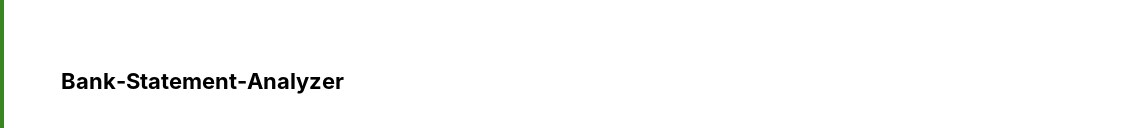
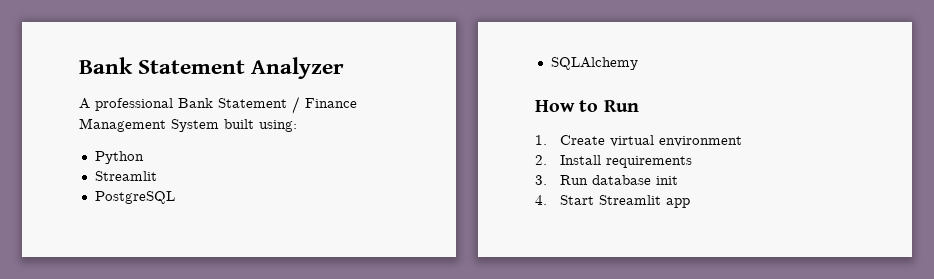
[61,73,344,94] Bank-Statement-Analyzer -> [79,57,345,79] [79,96,357,114] [79,118,297,132] [94,151,144,164] [94,171,157,181] [94,191,175,204] [550,57,638,70] [535,100,639,112] [535,135,743,147] [535,155,693,168] [535,175,679,185] [535,195,691,208] Bank Statement Analyzer // A professional Bank Statement / Finance Management System built using: // Python // Streamlit // PostgreSQL // SQLAlchemy // How to Run // 1. Create virtual environment // 2. Install requirements // 3. Run database init // 4. Start Streamlit app

